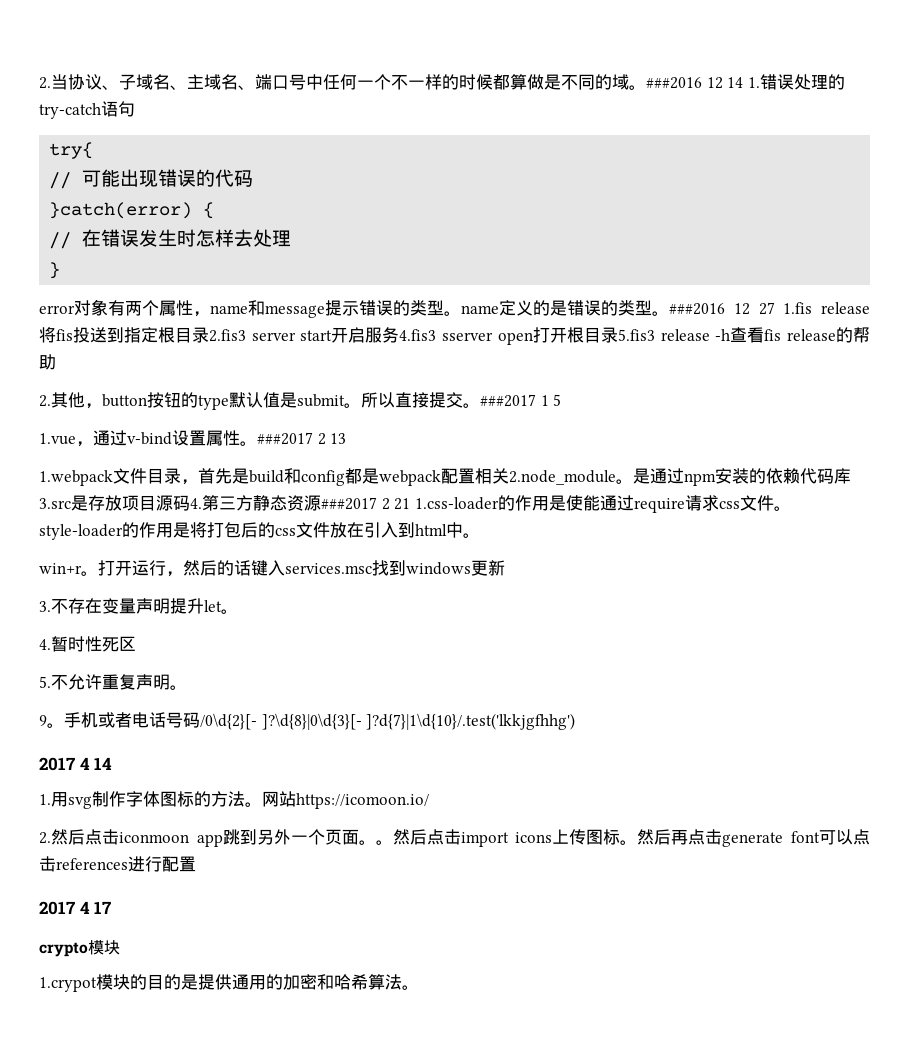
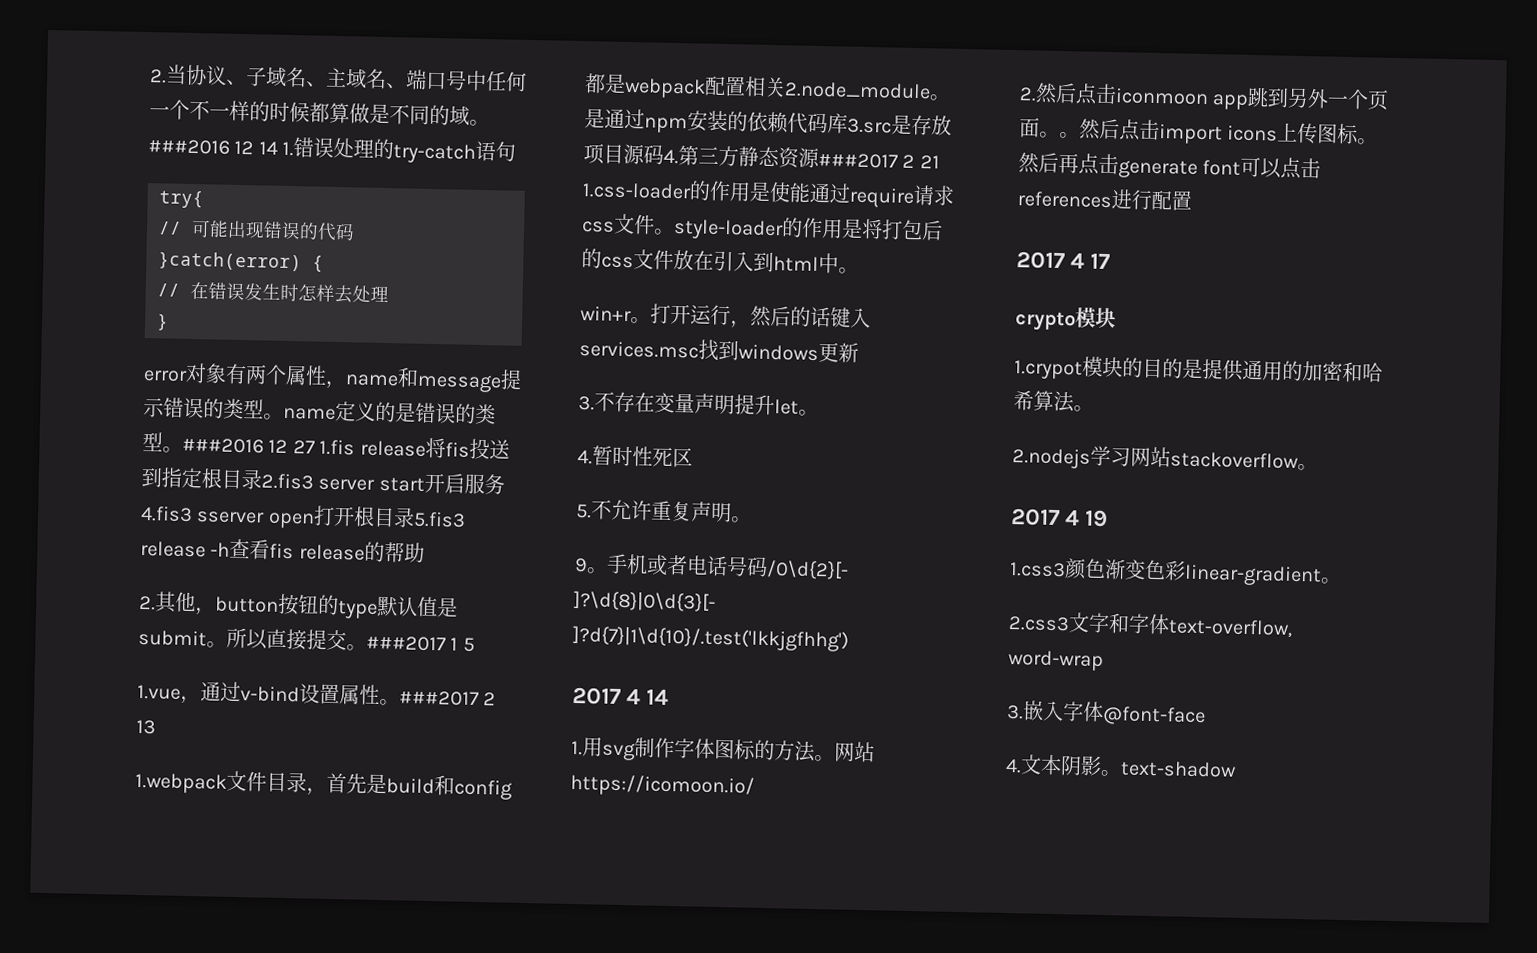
(419, 987) none -> [1012,445,1318,471] [1011,508,1109,528] [1009,558,1342,587] [1008,612,1293,638] [1008,650,1104,671] [1007,700,1206,727] [1005,754,1237,778] // 2.nodejs学习网站stackoverflow。 // 2017 4 19 // 1.css3颜色渐变色彩linear-gradient。 // 2.css3文字和字体text-overflow, word-wrap // 3.嵌入字体@font-face // 4.文本阴影。text-shadow

